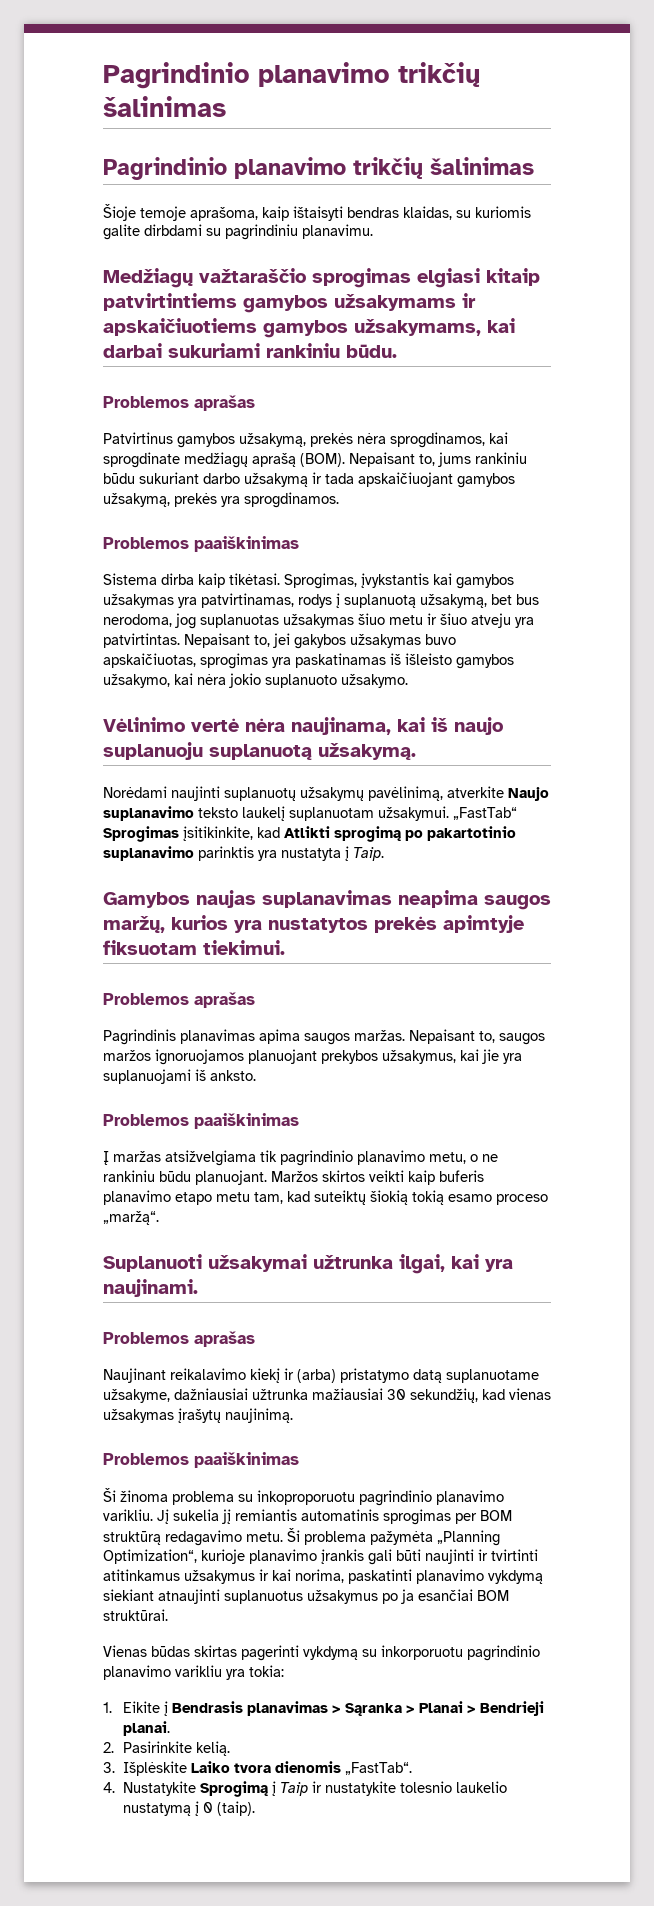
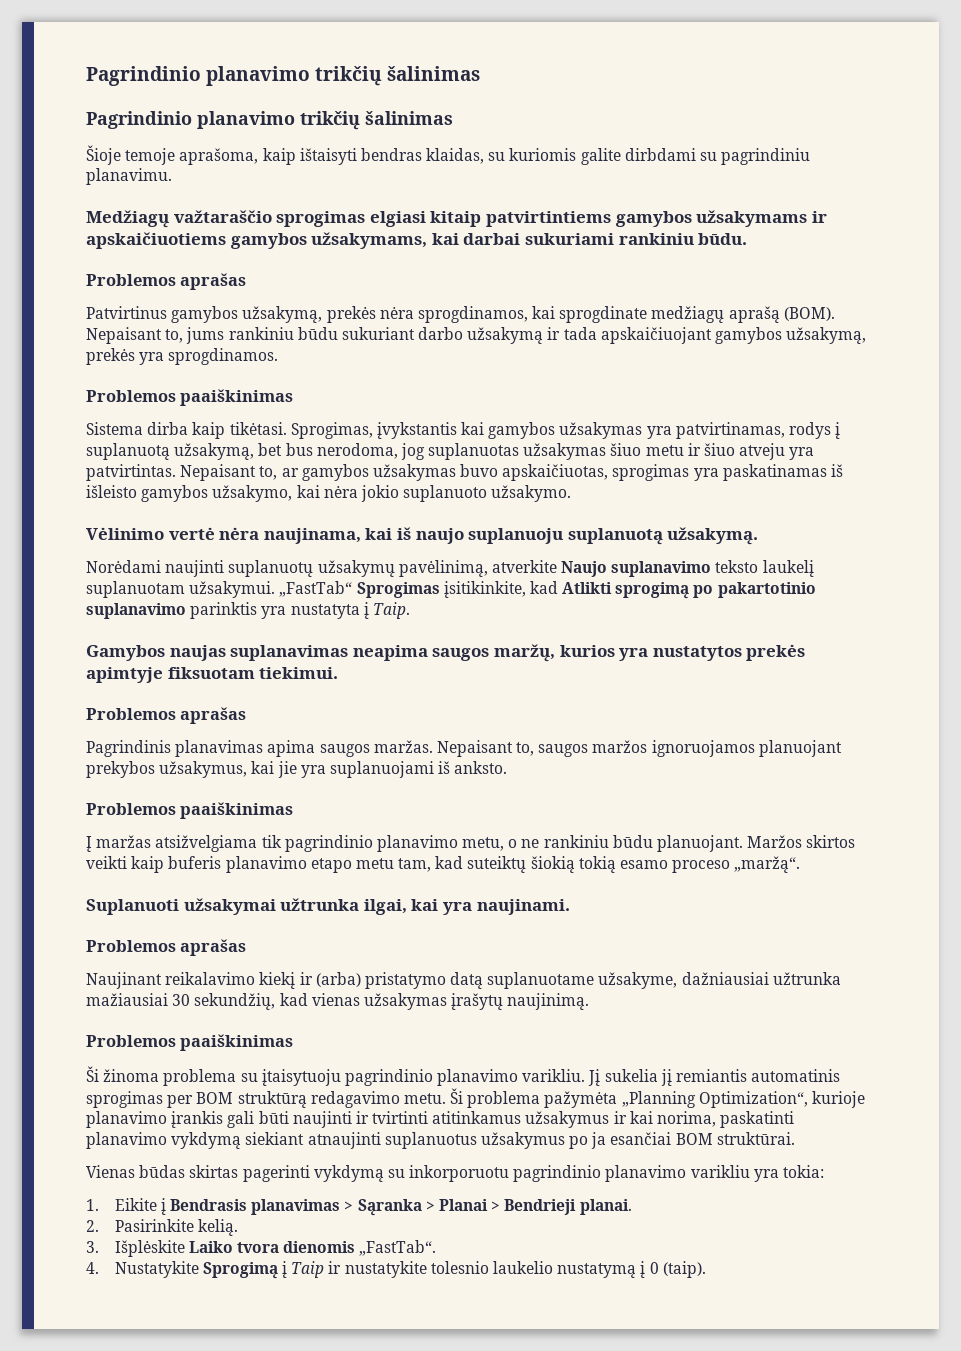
[273,633,346,649] jei gakybos -> [281,464,369,481] ar gamybos
[257,1490,355,1505] inkoproporuotu -> [261,1069,341,1086] įtaisytuoju

